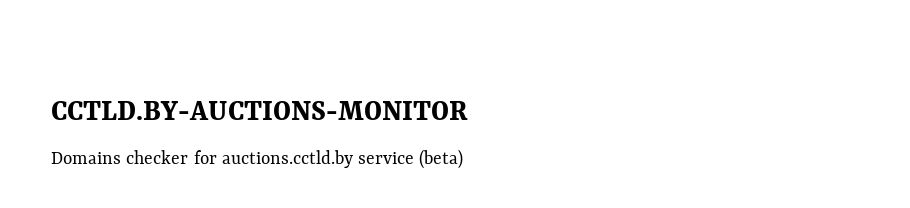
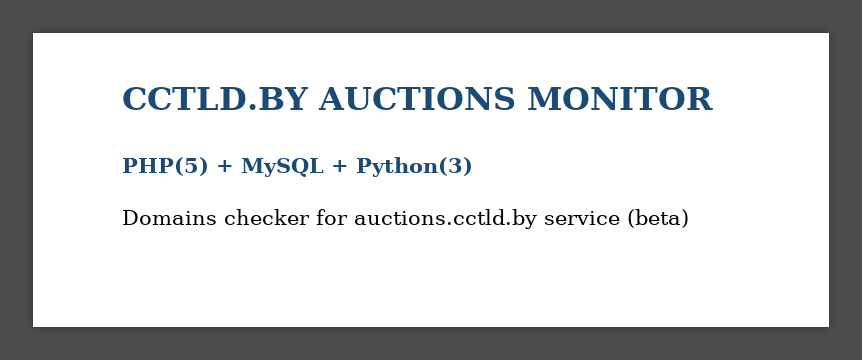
[51,101,468,120] CCTLD.BY-AUCTIONS-MONITOR -> [122,87,713,110] [122,157,473,177] CCTLD.BY AUCTIONS MONITOR // PHP(5) + MySQL + Python(3)

